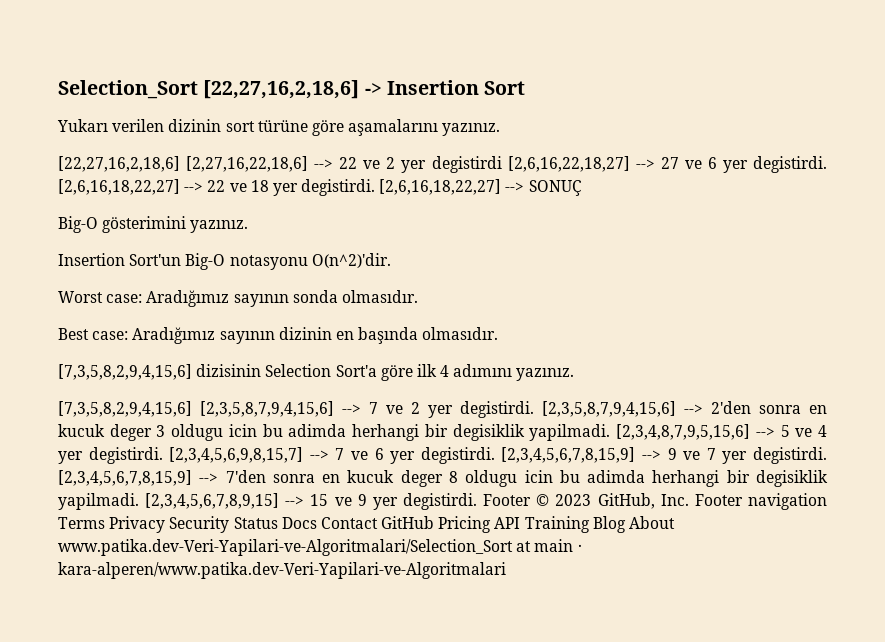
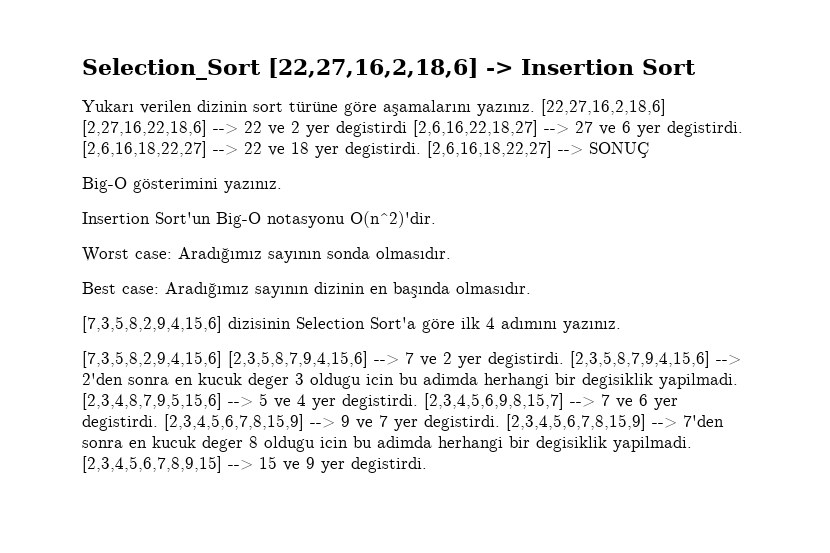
(501, 129) // -> (535, 110) none
[483,493,827,510] [58,516,676,533] [58,539,582,556] [58,562,506,579] Footer © 2023 GitHub, Inc. Footer navigation Terms Privacy Security Status Docs Contact GitHub Pricing API Training Blog About www.patika.dev-Veri-Yapilari-ve-Algoritmalari/Selection_Sort at main · kara-alperen/www.patika.dev-Veri-Yapilari-ve-Algoritmalari -> (427, 465) none

